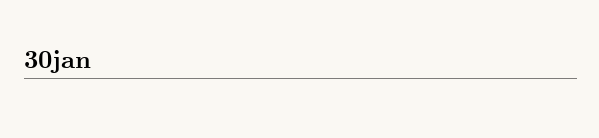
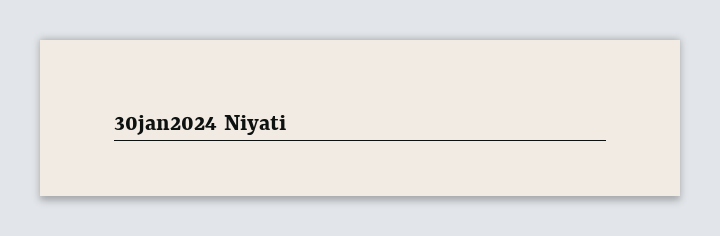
[24,50,91,73] 30jan -> [114,115,286,135] 30jan2024 Niyati

